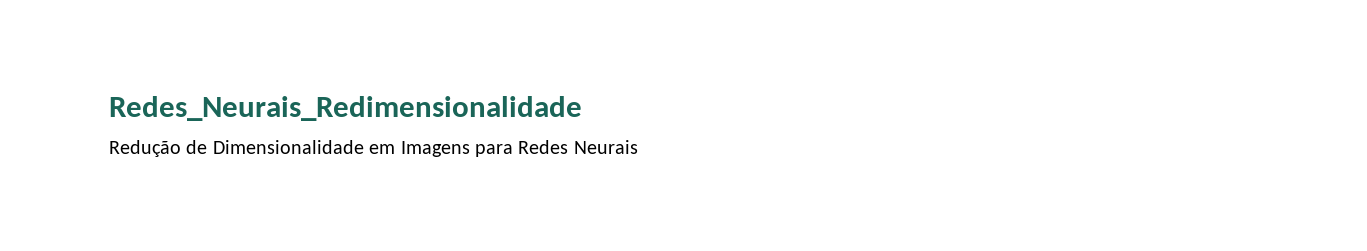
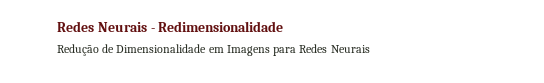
[109,96,582,121] Redes_Neurais_Redimensionalidade -> [57,21,284,32] Redes Neurais - Redimensionalidade

